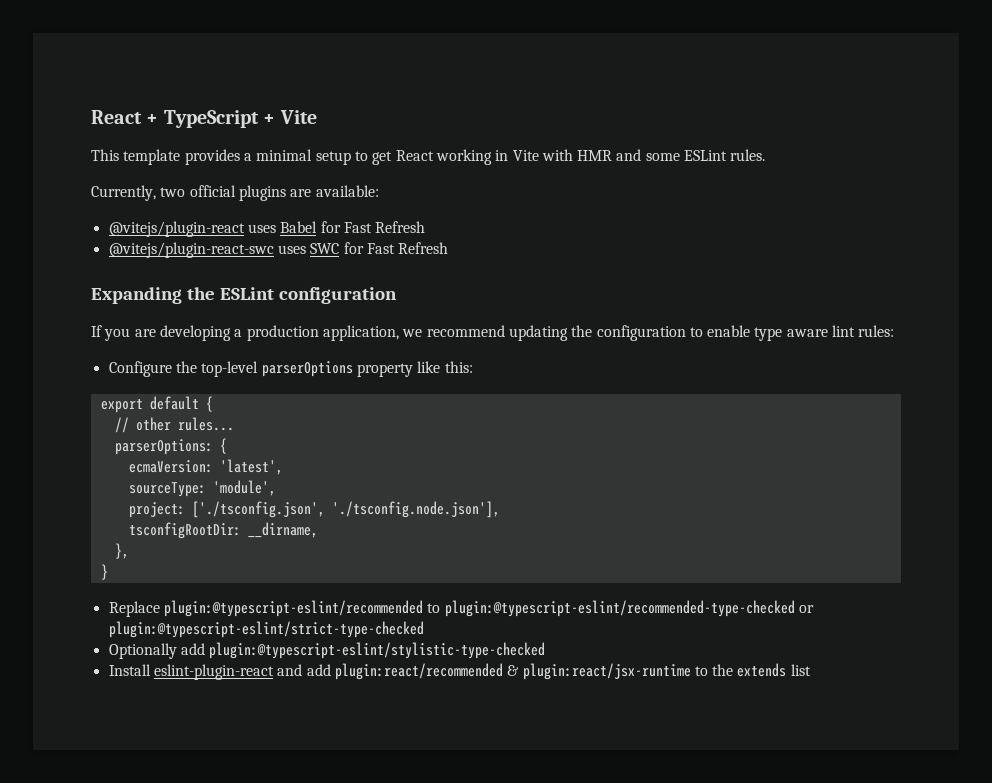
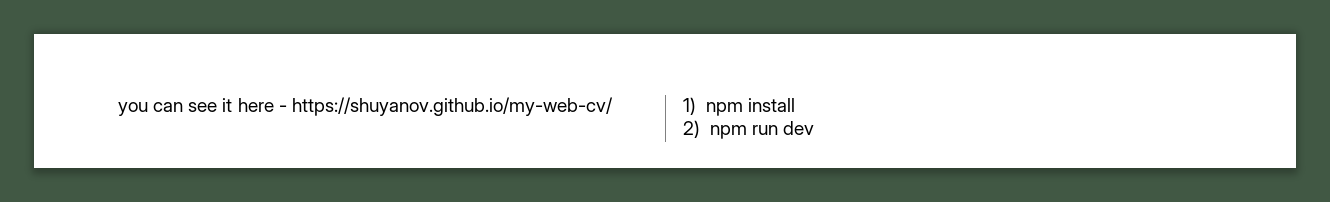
[91,110,317,128] [91,149,766,165] [91,185,379,201] [108,221,426,237] [108,242,449,258] [91,287,397,304] [91,325,895,341] [108,361,473,377] [100,396,213,413] [114,417,234,433] [114,438,227,455] [128,459,283,475] [128,480,276,497] [128,501,500,518] [128,522,318,539] [114,543,129,559] [100,564,108,580] [108,600,814,617] [108,621,424,638] [108,642,546,659] [108,663,811,680] React + TypeScript + Vite // This template provides a minimal setup to get React working in Vite with HMR and some ESLint rules. // Currently, two official plugins are available: // @vitejs/plugin-react uses Babel for Fast Refresh // @vitejs/plugin-react-swc uses SWC for Fast Refresh // Expanding the ESLint configuration // If you are developing a production application, we recommend updating the configuration to enable type aware lint rules: // Configure the top-level parserOptions property like this: // export default { // // other rules... // parserOptions: { // ecmaVersion: 'latest', // sourceType: 'module', // project: ['./tsconfig.json', './tsconfig.node.json'], // tsconfigRootDir: __dirname, // }, // } // Replace plugin:@typescript-eslint/recommended to plugin:@typescript-eslint/recommended-type-checked or plugin:@typescript-eslint/strict-type-checked // Optionally add plugin:@typescript-eslint/stylistic-type-checked // Install eslint-plugin-react and add plugin:react/recommended & plugin:react/jsx-runtime to the extends list -> [118,97,613,116] [683,97,796,116] [683,120,814,139] you can see it here - https://shuyanov.github.io/my-web-cv/ // 1) npm install // 2) npm run dev

